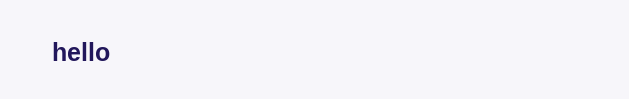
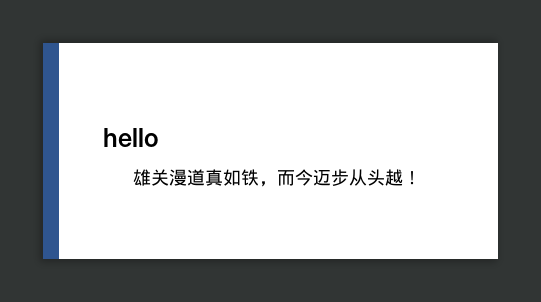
(110, 51) none -> [133,169,422,187] // 雄关漫道真如铁，而今迈步从头越！

